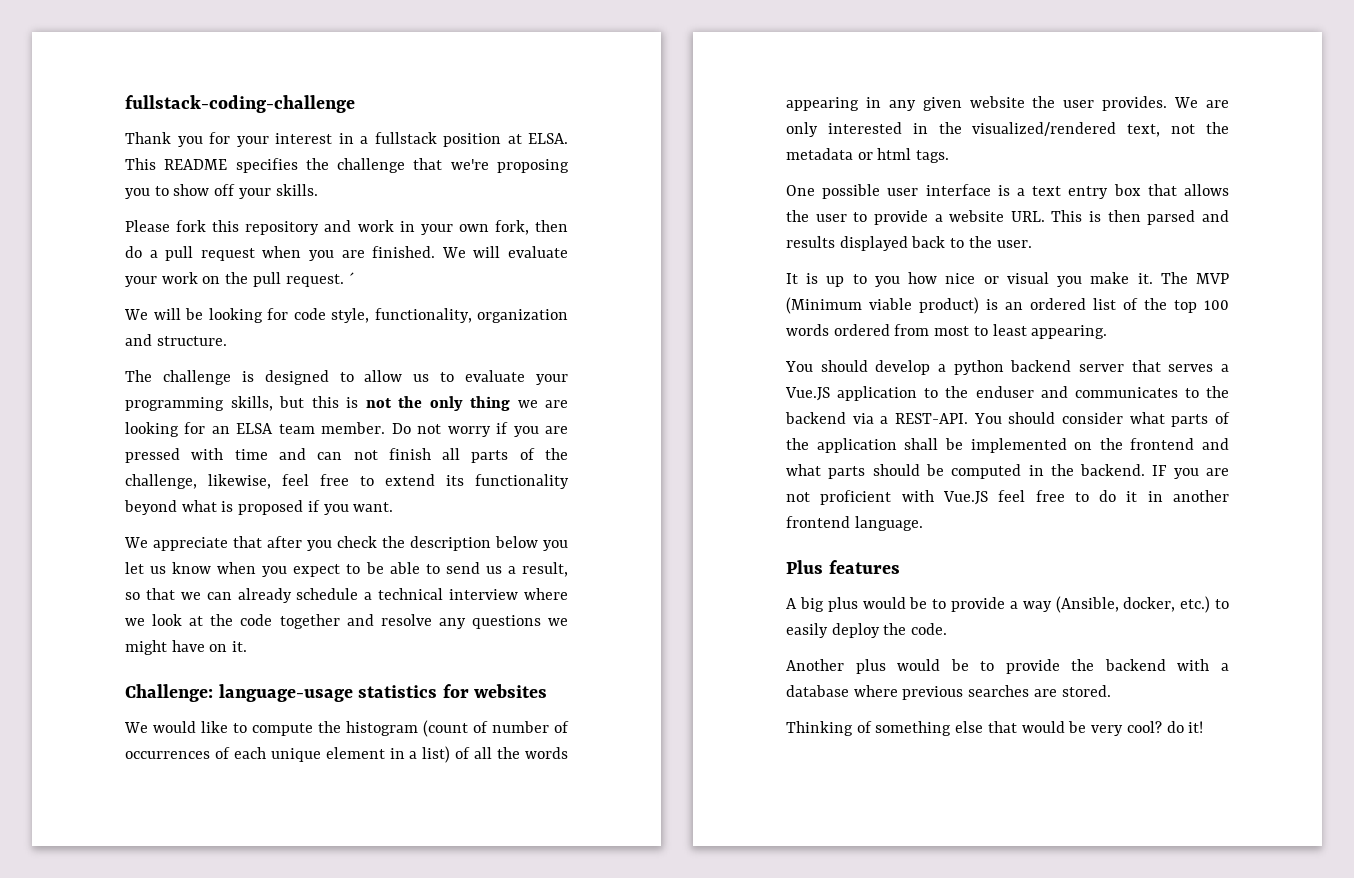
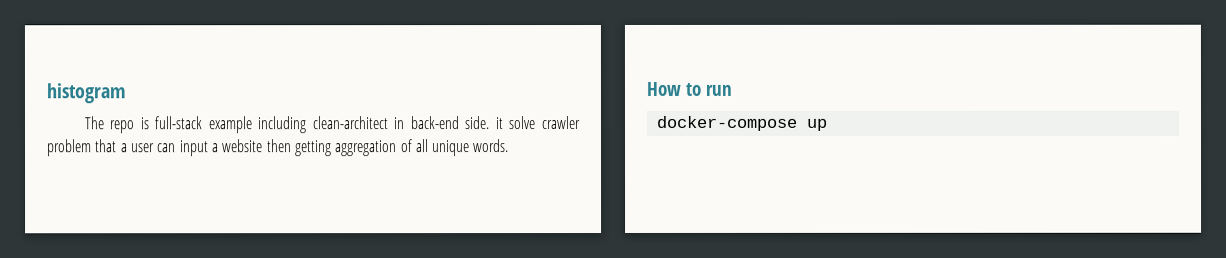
[125,95,355,113] [125,132,568,147] [125,158,569,173] [125,184,318,199] [125,220,569,235] [125,246,568,261] [125,272,356,287] [124,308,568,323] [125,334,227,346] [125,370,569,385] [125,396,568,411] [125,422,568,437] [125,448,568,463] [125,474,569,489] [124,500,394,515] [124,536,568,551] [125,562,568,577] [125,588,568,603] [125,614,568,629] [125,640,248,655] [125,684,548,702] [124,720,569,737] [125,746,569,763] [786,96,1229,111] [786,122,1229,137] [786,148,950,163] [786,184,1229,199] [786,210,1229,225] [786,236,1032,251] [786,272,1229,287] [786,297,1229,314] [786,324,1108,339] [785,360,1229,375] [785,386,1229,401] [785,412,1230,427] [786,438,1229,453] [786,464,1229,479] [786,490,1229,505] [786,516,923,531] [786,560,900,574] [786,596,1229,613] [786,623,948,638] [786,659,1229,674] [786,685,1111,700] [786,721,1204,736] fullstack-coding-challenge // Thank you for your interest in a fullstack position at ELSA. This README specifies the challenge that we're proposing you to show off your skills. // Please fork this repository and work in your own fork, then do a pull request when you are finished. We will evaluate your work on the pull request. ´ // We will be looking for code style, functionality, organization and structure. // The challenge is designed to allow us to evaluate your programming skills, but this is not the only thing we are looking for an ELSA team member. Do not worry if you are pressed with time and can not finish all parts of the challenge, likewise, feel free to extend its functionality beyond what is proposed if you want. // We appreciate that after you check the description below you let us know when you expect to be able to send us a result, so that we can already schedule a technical interview where we look at the code together and resolve any questions we might have on it. // Challenge: language-usage statistics for websites // We would like to compute the histogram (count of number of occurrences of each unique element in a list) of all the words appearing in any given website the user provides. We are only interested in the visualized/rendered text, not the metadata or html tags. // One possible user interface is a text entry box that allows the user to provide a website URL. This is then parsed and results displayed back to the user. // It is up to you how nice or visual you make it. The MVP (Minimum viable product) is an ordered list of the top 100 words ordered from most to least appearing. // You should develop a python backend server that serves a Vue.JS application to the enduser and communicates to the backend via a REST-API. You should consider what parts of the application shall be implemented on the frontend and what parts should be computed in the backend. IF you are not proficient with Vue.JS feel free to do it in another frontend language. // Plus features // A big plus would be to provide a way (Ansible, docker, etc.) to easily deploy the code. // Another plus would be to provide the backend with a database where previous searches are stored. // Thinking of something else that would be very cool? do it! -> [46,83,126,104] [83,116,582,134] [47,139,510,157] [646,81,732,96] [655,115,828,131] histogram // The repo is full-stack example including clean-architect in back-end side. it solve crawler problem that a user can input a website then getting aggregation of all unique words. // How to run // docker-compose up

